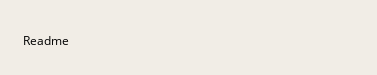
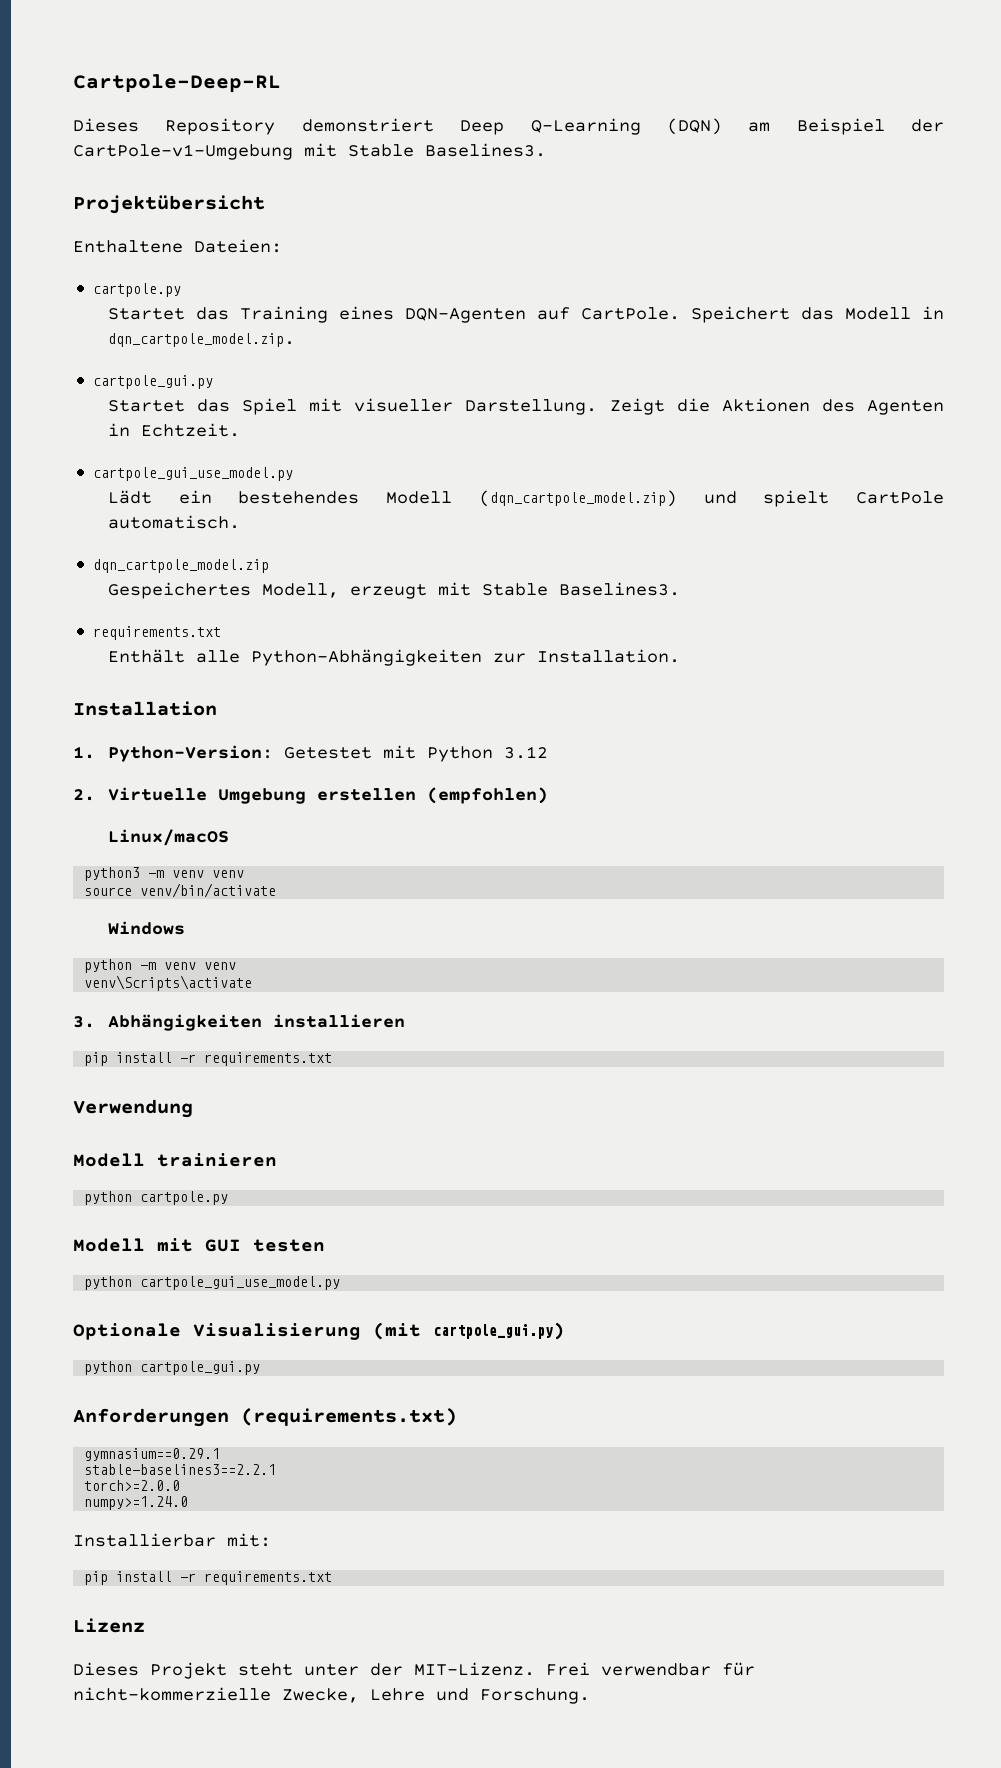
[23,36,69,45] Readme -> [73,74,281,93] [73,118,944,135] [73,143,546,160] [73,195,265,214] [73,239,282,253] [93,283,182,297] [107,306,945,323] [107,333,295,347] [93,375,214,389] [107,398,945,415] [107,423,240,437] [93,467,294,481] [107,490,944,507] [107,515,240,529] [93,559,270,573] [107,582,680,599] [93,626,222,640] [107,649,680,666] [73,701,217,716] [73,745,548,762] [73,787,548,804] [107,829,229,846] [84,867,245,881] [84,883,277,898] [107,921,185,935] [84,959,237,973] [84,975,253,991] [73,1014,405,1031] [84,1052,333,1066] [73,1099,193,1118] [73,1153,277,1167] [84,1191,229,1205] [73,1238,325,1252] [84,1276,341,1290] [73,1322,565,1340] [84,1361,261,1375] [73,1408,457,1427] [84,1448,221,1461] [84,1464,277,1475] [84,1480,181,1491] [84,1496,189,1510] [73,1533,271,1547] [84,1571,333,1585] [73,1618,145,1633] [73,1662,755,1679] [73,1687,590,1704] Cartpole-Deep-RL // Dieses Repository demonstriert Deep Q-Learning (DQN) am Beispiel der CartPole-v1-Umgebung mit Stable Baselines3. // Projektübersicht // Enthaltene Dateien: // cartpole.py // Startet das Training eines DQN-Agenten auf CartPole. Speichert das Modell in dqn_cartpole_model.zip. // cartpole_gui.py // Startet das Spiel mit visueller Darstellung. Zeigt die Aktionen des Agenten in Echtzeit. // cartpole_gui_use_model.py // Lädt ein bestehendes Modell (dqn_cartpole_model.zip) und spielt CartPole automatisch. // dqn_cartpole_model.zip // Gespeichertes Modell, erzeugt mit Stable Baselines3. // requirements.txt // Enthält alle Python-Abhängigkeiten zur Installation. // Installation // 1. Python-Version: Getestet mit Python 3.12 // 2. Virtuelle Umgebung erstellen (empfohlen) // Linux/macOS // python3 -m venv venv // source venv/bin/activate // Windows // python -m venv venv // venv\Scripts\activate // 3. Abhängigkeiten installieren // pip install -r requirements.txt // Verwendung // Modell trainieren // python cartpole.py // Modell mit GUI testen // python cartpole_gui_use_model.py // Optionale Visualisierung (mit cartpole_gui.py) // python cartpole_gui.py // Anforderungen (requirements.txt) // gymnasium==0.29.1 // stable-baselines3==2.2.1 // torch>=2.0.0 // numpy>=1.24.0 // Installierbar mit: // pip install -r requirements.txt // Lizenz // Dieses Projekt steht unter der MIT-Lizenz. Frei verwendbar für nicht-kommerzielle Zwecke, Lehre und Forschung.

